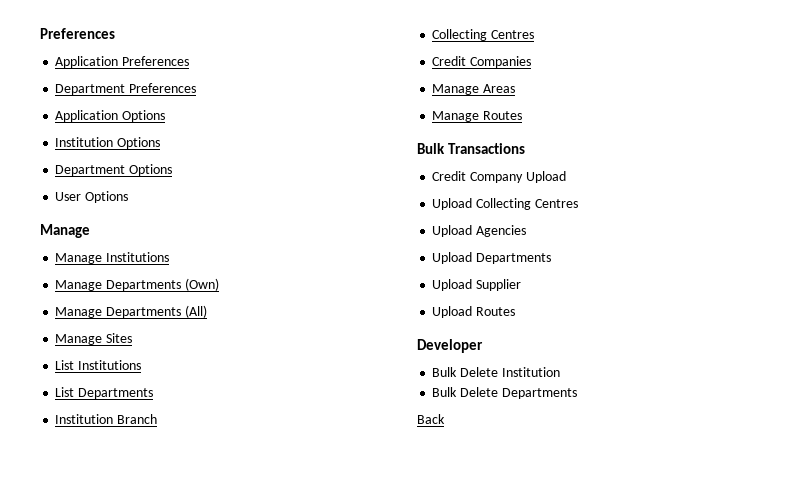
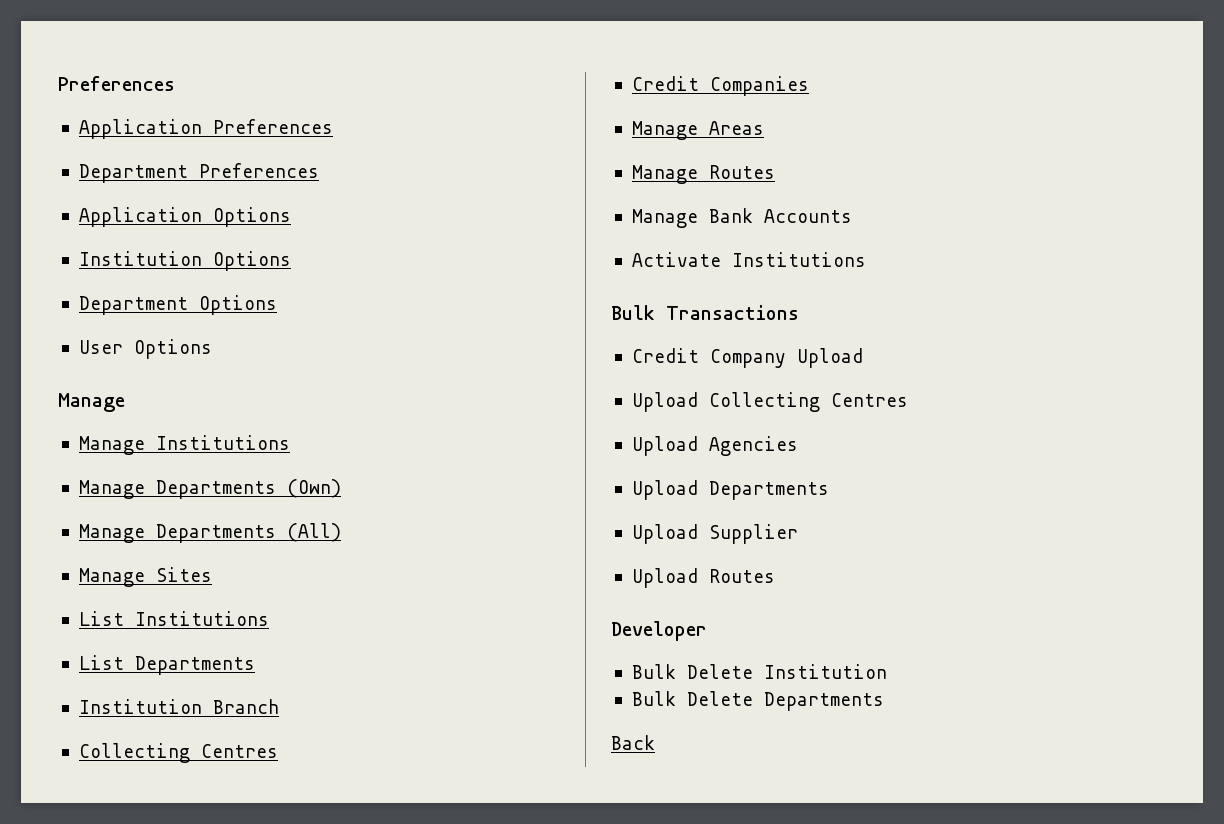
(523, 115) none -> [631,208,852,228] [631,252,866,267] // Manage Bank Accounts // Activate Institutions

